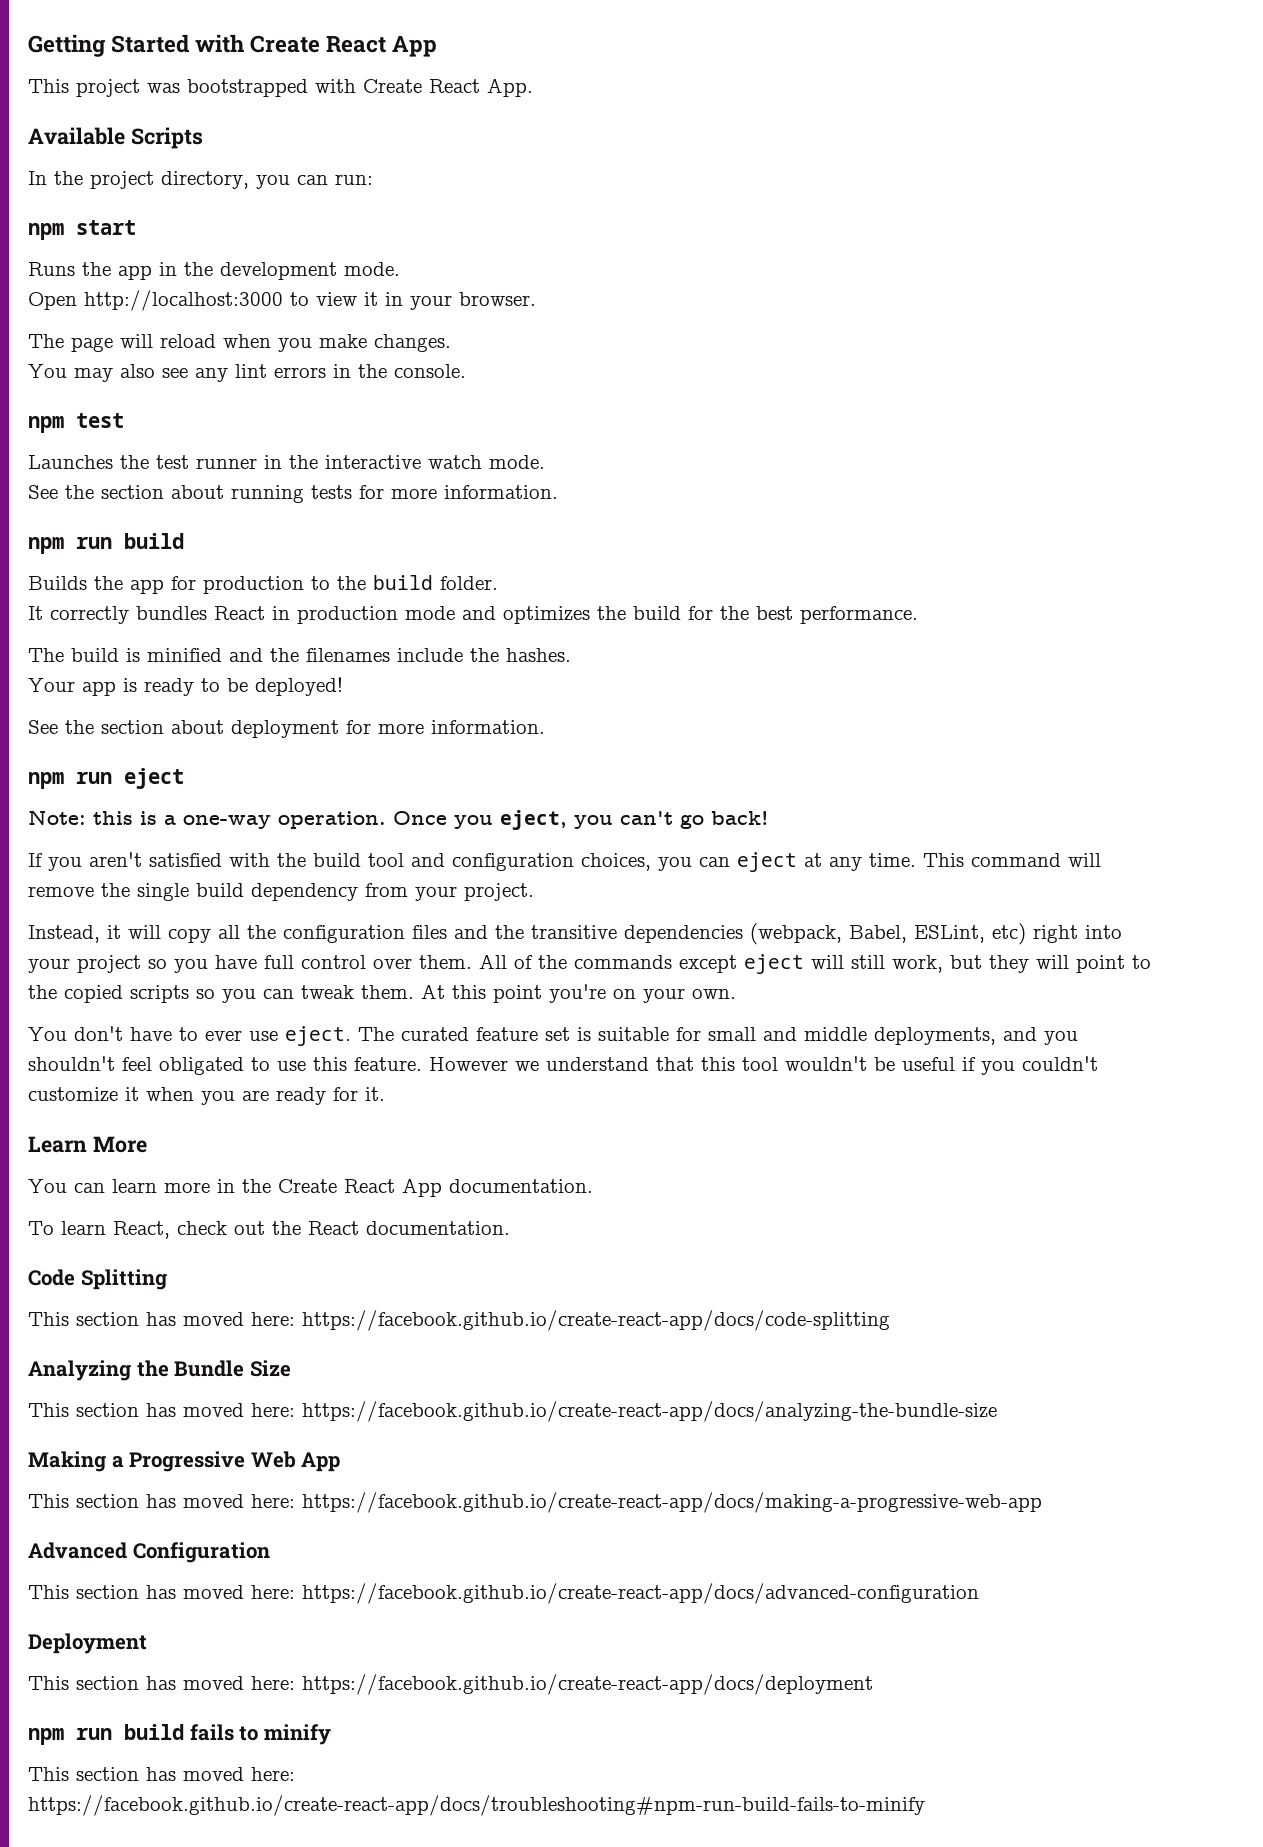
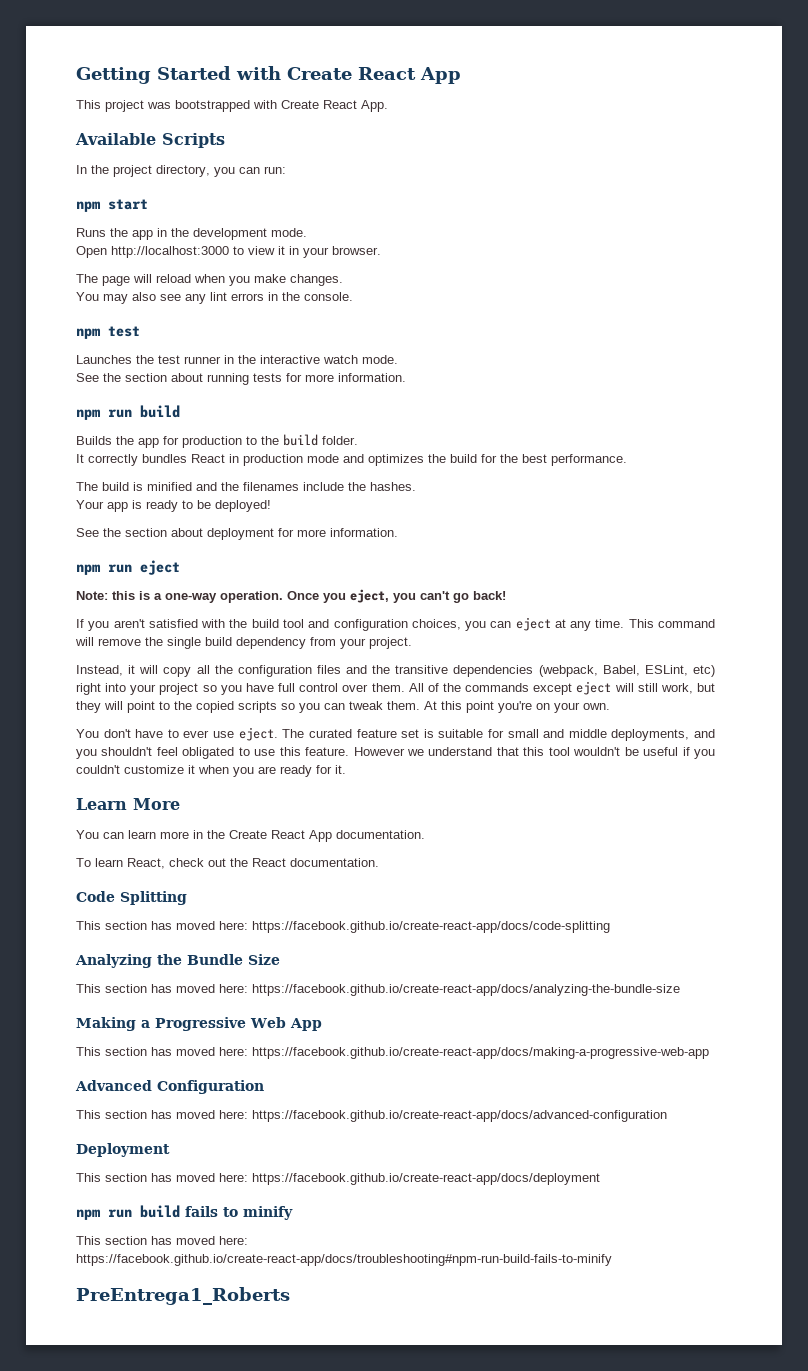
(925, 1805) none -> [76,1287,290,1305] // PreEntrega1_Roberts

